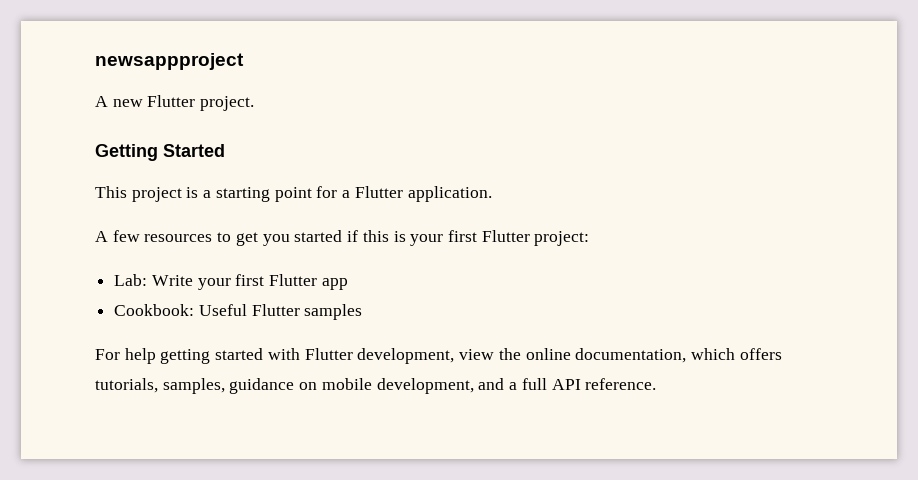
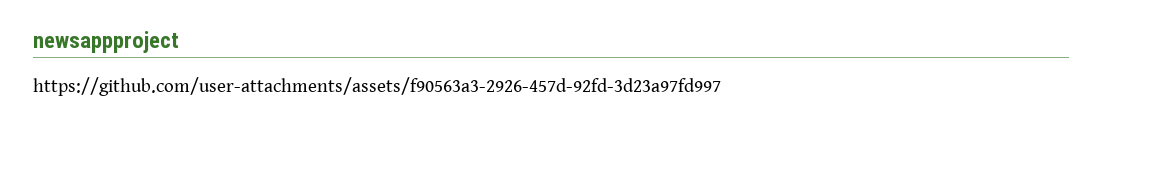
[95,95,255,111] [95,144,225,161] [95,186,492,202] [95,230,590,246] [114,274,348,290] [114,304,363,320] [95,348,782,364] [95,378,657,394] A new Flutter project. // Getting Started // This project is a starting point for a Flutter application. // A few resources to get you started if this is your first Flutter project: // Lab: Write your first Flutter app // Cookbook: Useful Flutter samples // For help getting started with Flutter development, view the online documentation, which offers tutorials, samples, guidance on mobile development, and a full API reference. -> [33,77,721,96] https://github.com/user-attachments/assets/f90563a3-2926-457d-92fd-3d23a97fd997

